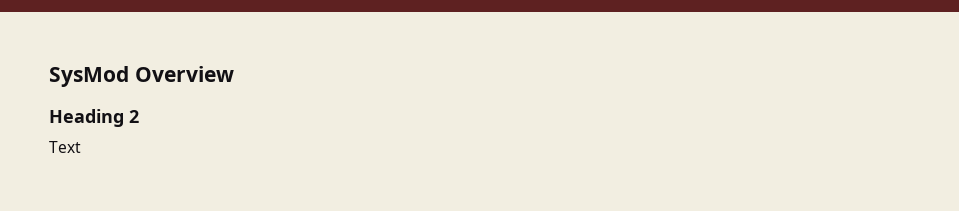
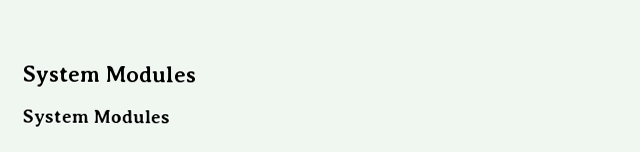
[49,66,234,87] [49,109,139,127] [49,141,81,153] SysMod Overview // Heading 2 // Text -> [22,65,197,87] [22,109,170,127] System Modules // System Modules

